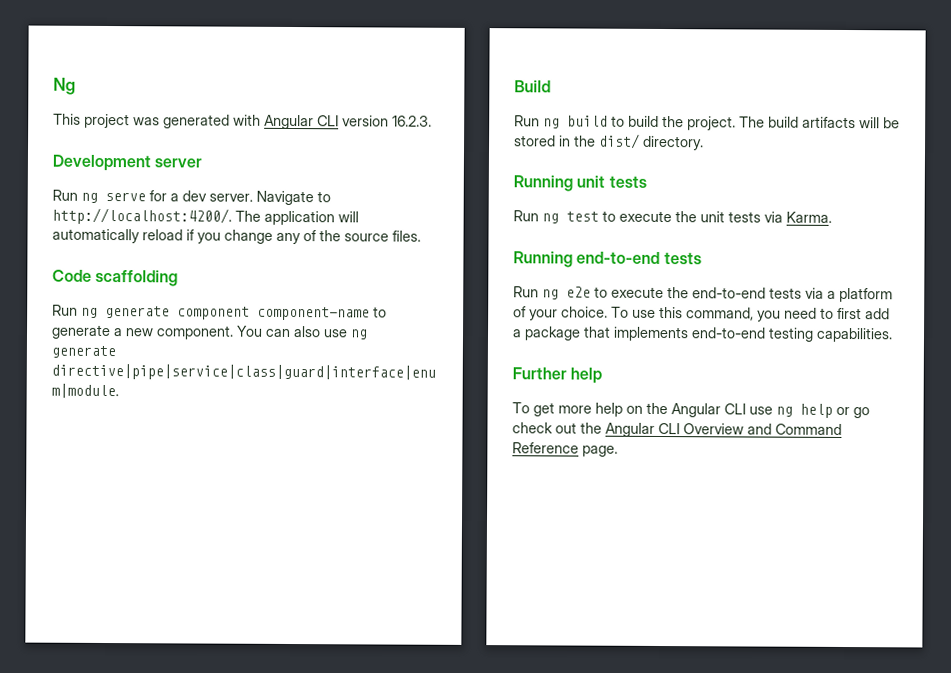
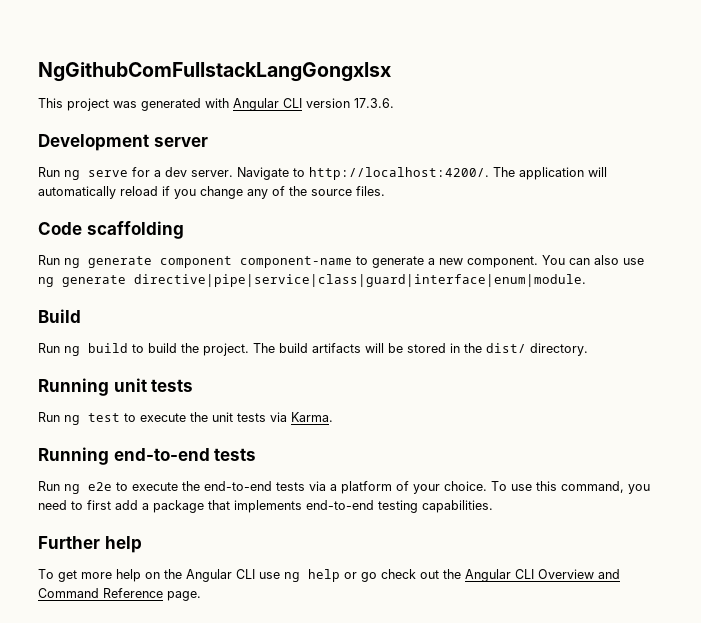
[53,77,76,95] Ng -> [38,62,391,82] NgGithubComFullstackLangGongxlsx
[392,115,432,127] 16.2.3. -> [354,98,394,108] 17.3.6.

